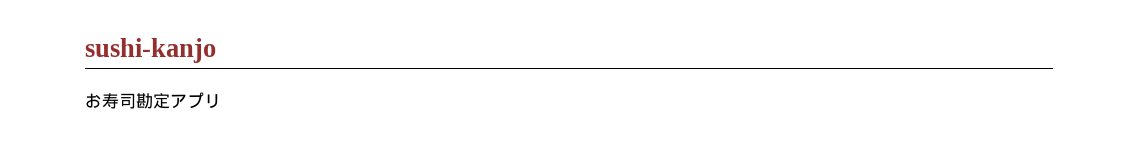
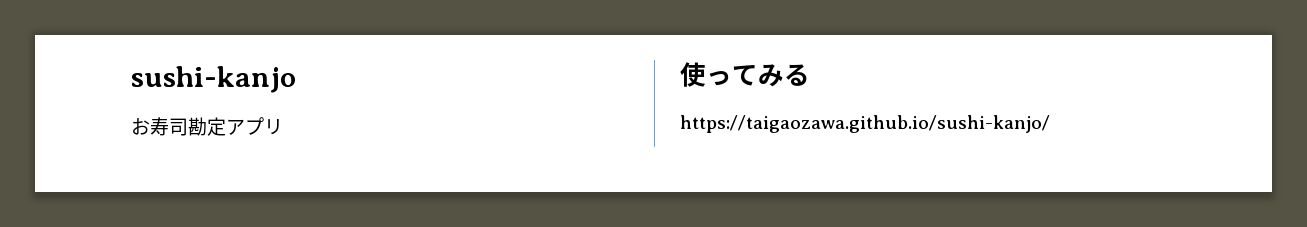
(221, 101) none -> [680,62,810,87] [680,115,1050,133] // 使ってみる // https://taigaozawa.github.io/sushi-kanjo/

